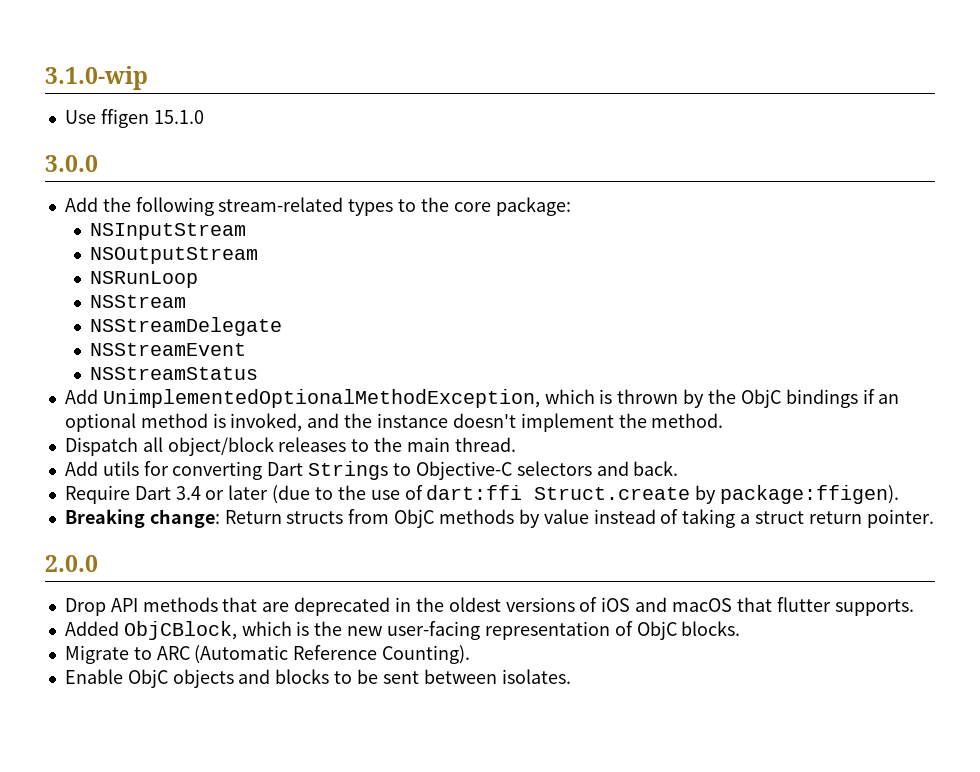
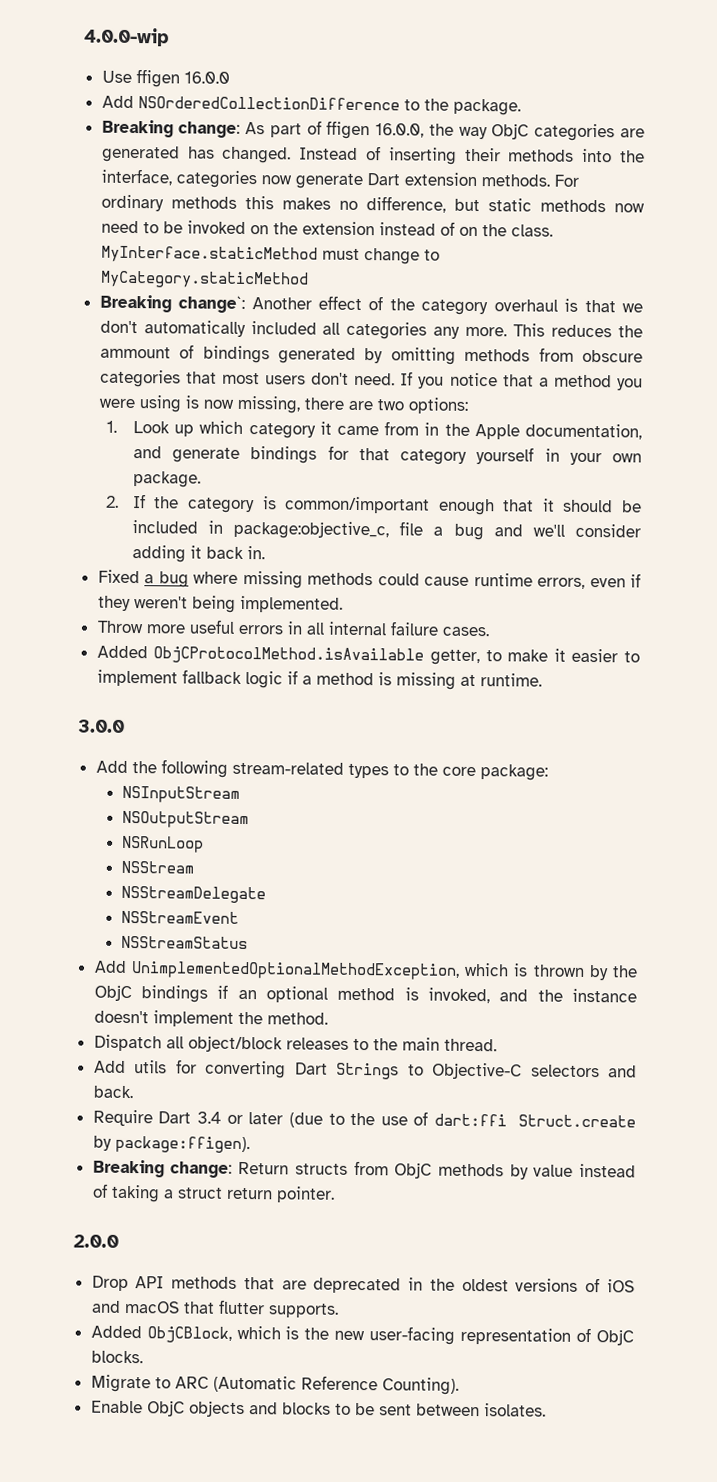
[45,66,148,90] 3.1.0-wip -> [84,27,169,47] 4.0.0-wip
[153,110,204,124] 15.1.0 -> [183,71,230,84] [101,95,521,116] [101,119,645,142] [101,145,646,165] [100,168,579,190] [100,194,645,213] [100,220,553,237] [100,245,440,265] [99,270,309,289] [99,294,643,316] [99,320,643,340] [99,344,644,365] [99,369,644,391] [98,395,468,414] [106,420,642,440] [132,445,642,466] [132,471,201,488] [106,494,642,516] [131,520,641,541] [131,545,265,563] [97,569,642,589] [97,595,343,613] [96,619,489,637] [96,645,640,666] [96,669,542,690] 16.0.0 // Add NSOrderedCollectionDifference to the package. // Breaking change: As part of ffigen 16.0.0, the way ObjC categories are generated has changed. Instead of inserting their methods into the interface, categories now generate Dart extension methods. For ordinary methods this makes no difference, but static methods now need to be invoked on the extension instead of on the class. MyInterface.staticMethod must change to MyCategory.staticMethod // Breaking change`: Another effect of the category overhaul is that we don't automatically included all categories any more. This reduces the ammount of bindings generated by omitting methods from obscure categories that most users don't need. If you notice that a method you were using is now missing, there are two options: // 1. Look up which category it came from in the Apple documentation, and generate bindings for that category yourself in your own package. // 2. If the category is common/important enough that it should be included in package:objective_c, file a bug and we'll consider adding it back in. // Fixed a bug where missing methods could cause runtime errors, even if they weren't being implemented. // Throw more useful errors in all internal failure cases. // Added ObjCProtocolMethod.isAvailable getter, to make it easier to implement fallback logic if a method is missing at runtime.

